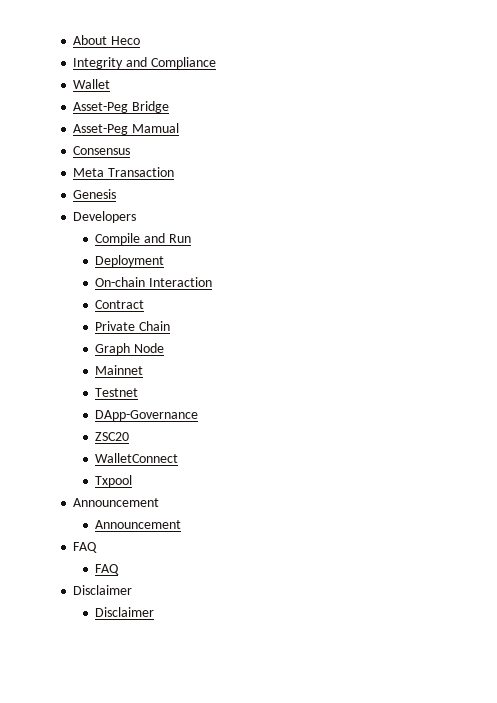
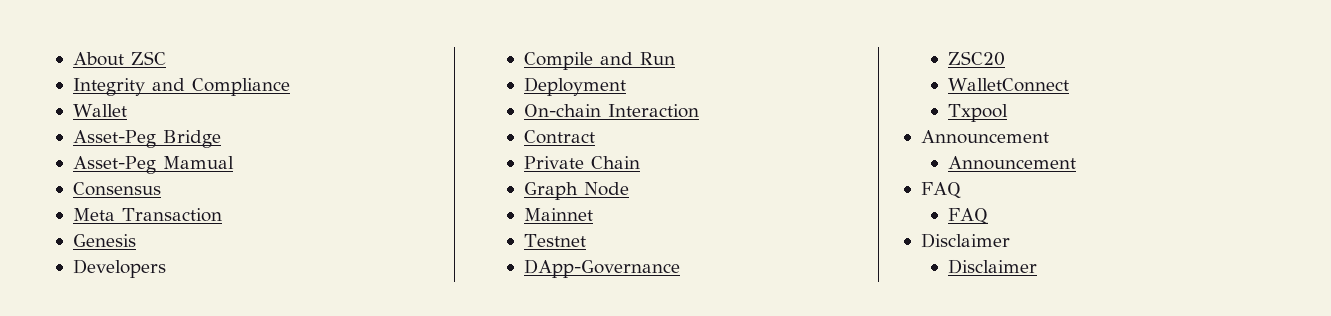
[111,36,141,45] Heco -> [130,51,166,65] ZSC

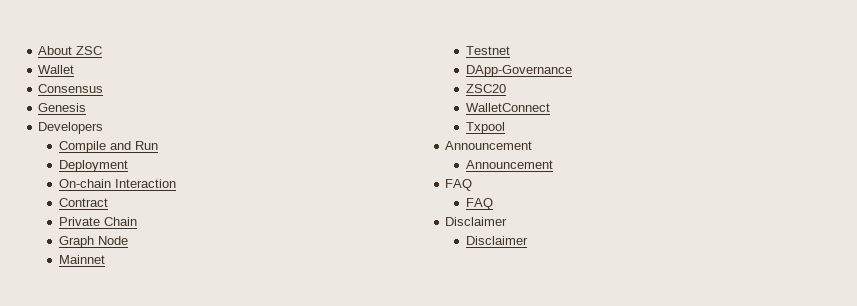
[72,78,290,96] [72,104,127,117] [72,130,221,148] [72,156,234,174] Integrity and Compliance // Wallet // Asset-Peg Bridge // Asset-Peg Mamual -> [38,65,75,74] Wallet
[72,208,222,222] // Meta Transaction -> (104, 88) none

